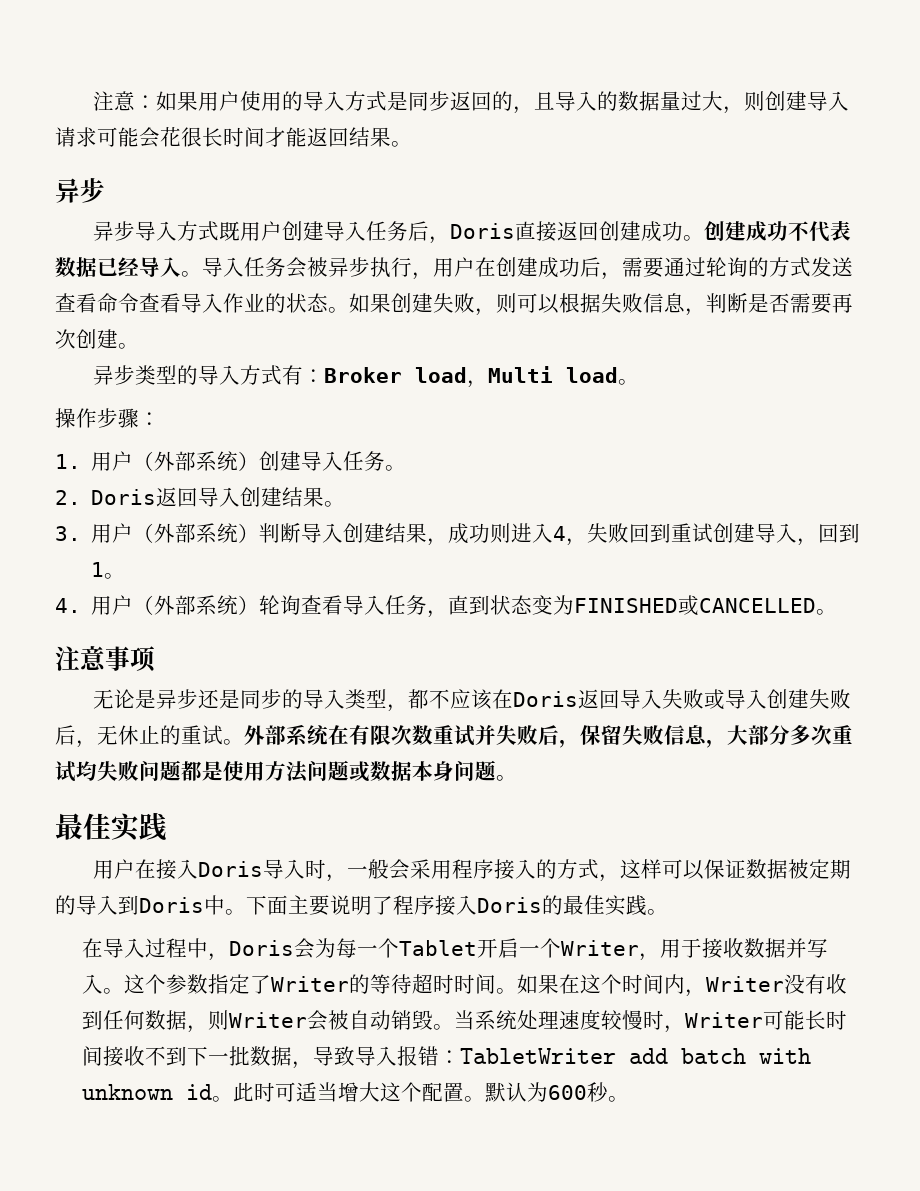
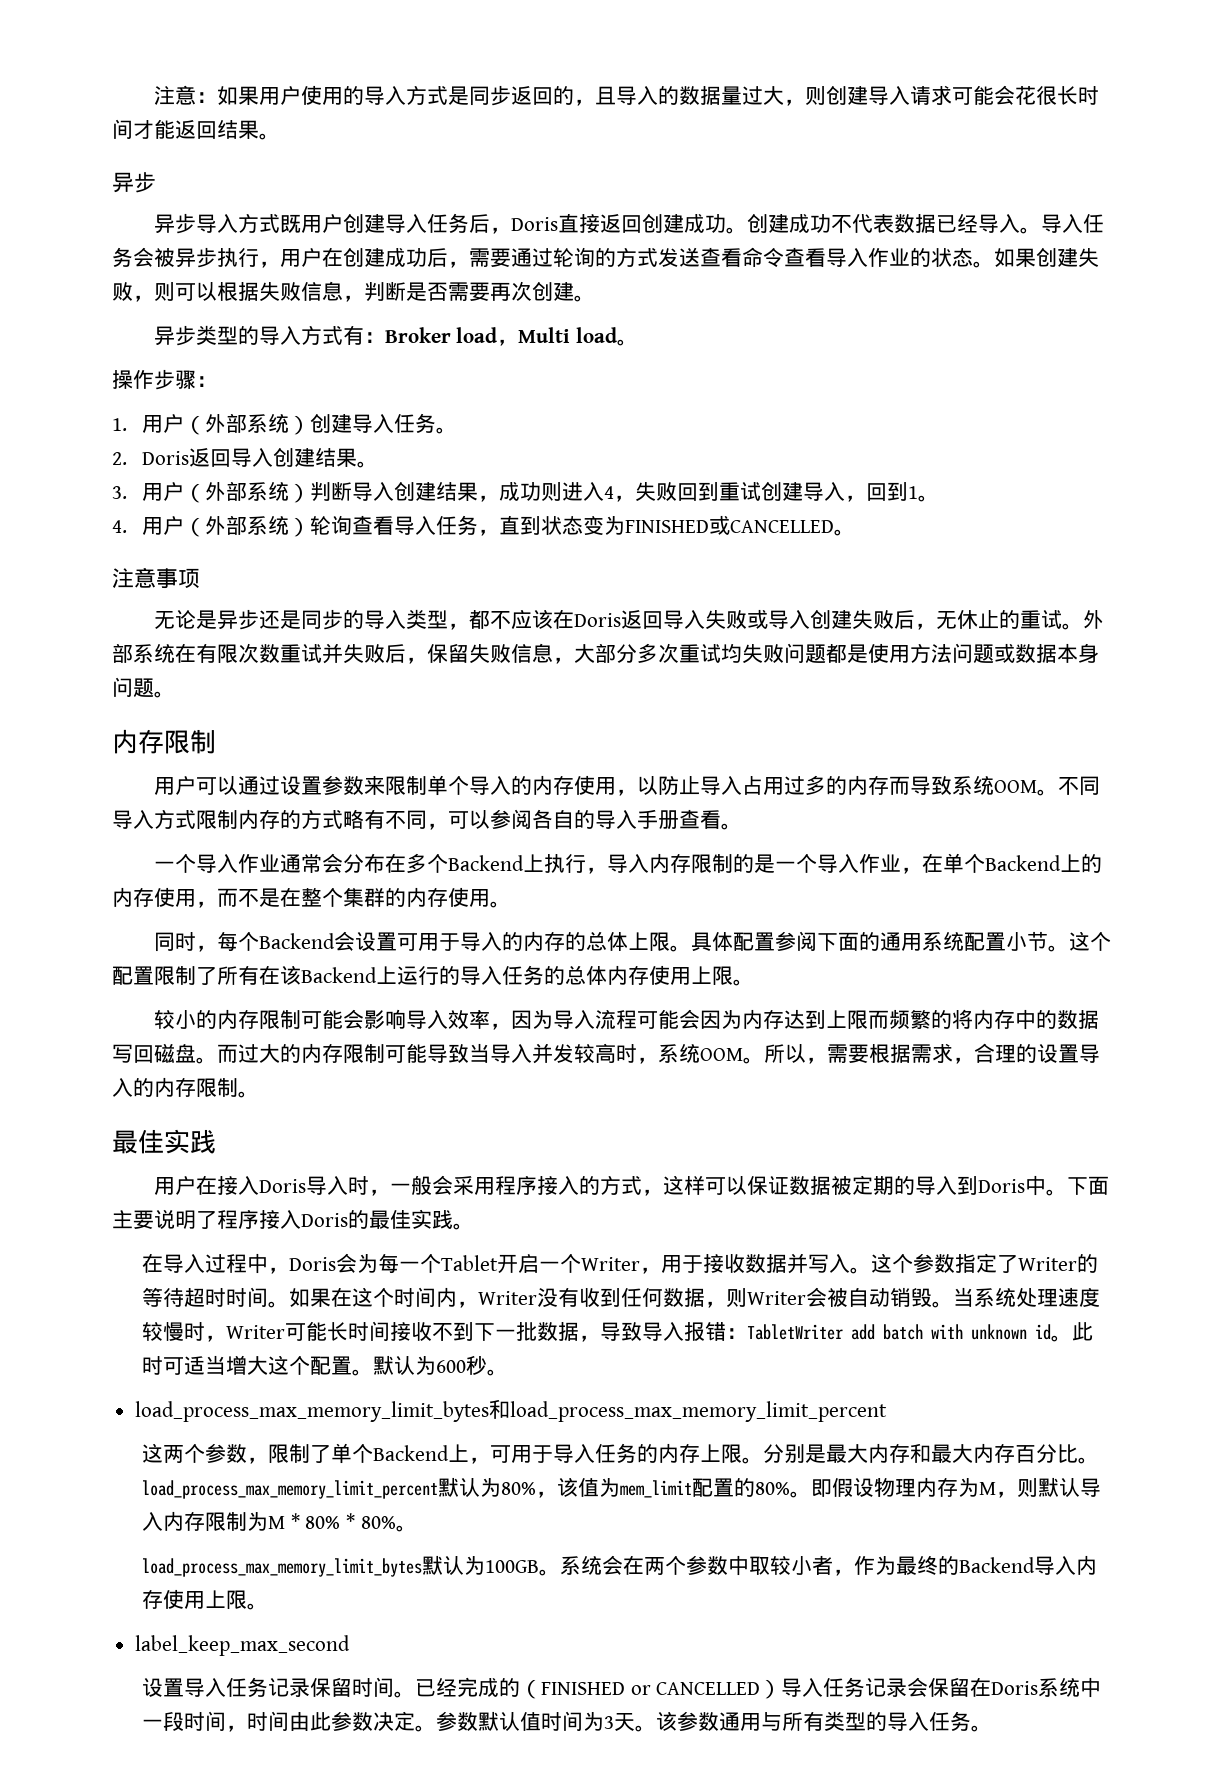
(517, 778) none -> [112,729,216,754] [153,775,1100,796] [112,809,742,830] [153,853,1102,874] [112,887,511,908] [153,931,1111,952] [112,965,754,986] [153,1009,1099,1030] [112,1043,1100,1064] [112,1077,259,1098] // 内存限制 // 用户可以通过设置参数来限制单个导入的内存使用，以防止导入占用过多的内存而导致系统OOM。不同导入方式限制内存的方式略有不同，可以参阅各自的导入手册查看。 // 一个导入作业通常会分布在多个Backend上执行，导入内存限制的是一个导入作业，在单个Backend上的内存使用，而不是在整个集群的内存使用。 // 同时，每个Backend会设置可用于导入的内存的总体上限。具体配置参阅下面的通用系统配置小节。这个配置限制了所有在该Backend上运行的导入任务的总体内存使用上限。 // 较小的内存限制可能会影响导入效率，因为导入流程可能会因为内存达到上限而频繁的将内存中的数据写回磁盘。而过大的内存限制可能导致当导入并发较高时，系统OOM。所以，需要根据需求，合理的设置导入的内存限制。
(629, 1099) none -> [135,1399,888,1422] [141,1443,1099,1464] [141,1477,1101,1499] [141,1511,417,1532] [141,1555,1097,1577] [141,1589,268,1610] [135,1635,351,1656] [141,1677,1102,1699] [141,1711,992,1732] // load_process_max_memory_limit_bytes和load_process_max_memory_limit_percent // 这两个参数，限制了单个Backend上，可用于导入任务的内存上限。分别是最大内存和最大内存百分比。load_process_max_memory_limit_percent默认为80%，该值为mem_limit配置的80%。即假设物理内存为M，则默认导入内存限制为M * 80% * 80%。 // load_process_max_memory_limit_bytes默认为100GB。系统会在两个参数中取较小者，作为最终的Backend导入内存使用上限。 // label_keep_max_second // 设置导入任务记录保留时间。已经完成的（FINISHED or CANCELLED）导入任务记录会保留在Doris系统中一段时间，时间由此参数决定。参数默认值时间为3天。该参数通用与所有类型的导入任务。

